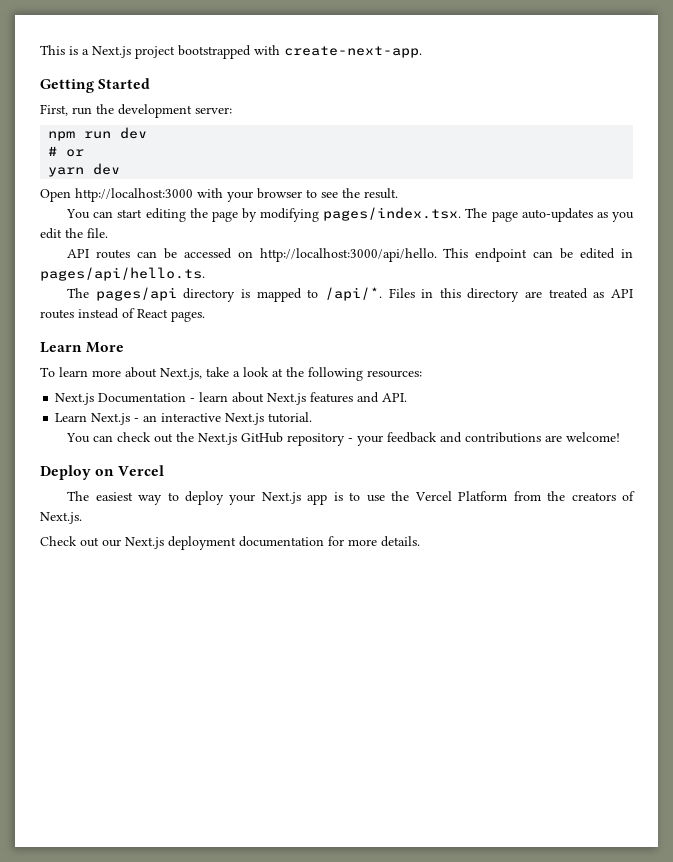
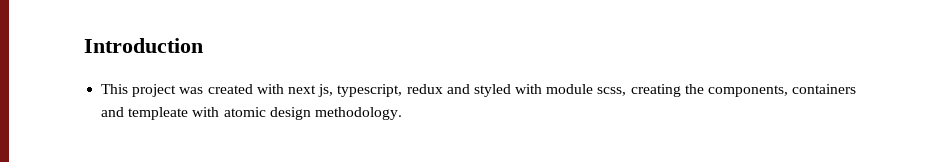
[40,45,422,59] [40,78,151,93] [40,104,232,118] [48,127,148,141] [48,146,85,157] [48,163,121,177] [40,188,398,202] [66,207,634,222] [40,228,108,239] [67,248,633,262] [40,267,205,281] [67,287,633,302] [40,308,205,322] [40,342,125,353] [40,367,422,381] [55,392,408,405] [55,412,313,425] [66,432,621,446] [40,465,165,480] [67,491,636,505] [40,512,82,524] [40,536,420,550] This is a Next.js project bootstrapped with create-next-app. // Getting Started // First, run the development server: // npm run dev // # or // yarn dev // Open http://localhost:3000 with your browser to see the result. // You can start editing the page by modifying pages/index.tsx. The page auto-updates as you edit the file. // API routes can be accessed on http://localhost:3000/api/hello. This endpoint can be edited in pages/api/hello.ts. // The pages/api directory is mapped to /api/*. Files in this directory are treated as API routes instead of React pages. // Learn More // To learn more about Next.js, take a look at the following resources: // Next.js Documentation - learn about Next.js features and API. // Learn Next.js - an interactive Next.js tutorial. // You can check out the Next.js GitHub repository - your feedback and contributions are welcome! // Deploy on Vercel // The easiest way to deploy your Next.js app is to use the Vercel Platform from the creators of Next.js. // Check out our Next.js deployment documentation for more details. -> [84,38,203,53] [101,84,857,97] [101,107,402,120] Introduction // This project was created with next js, typescript, redux and styled with module scss, creating the components, containers and templeate with atomic design methodology.

